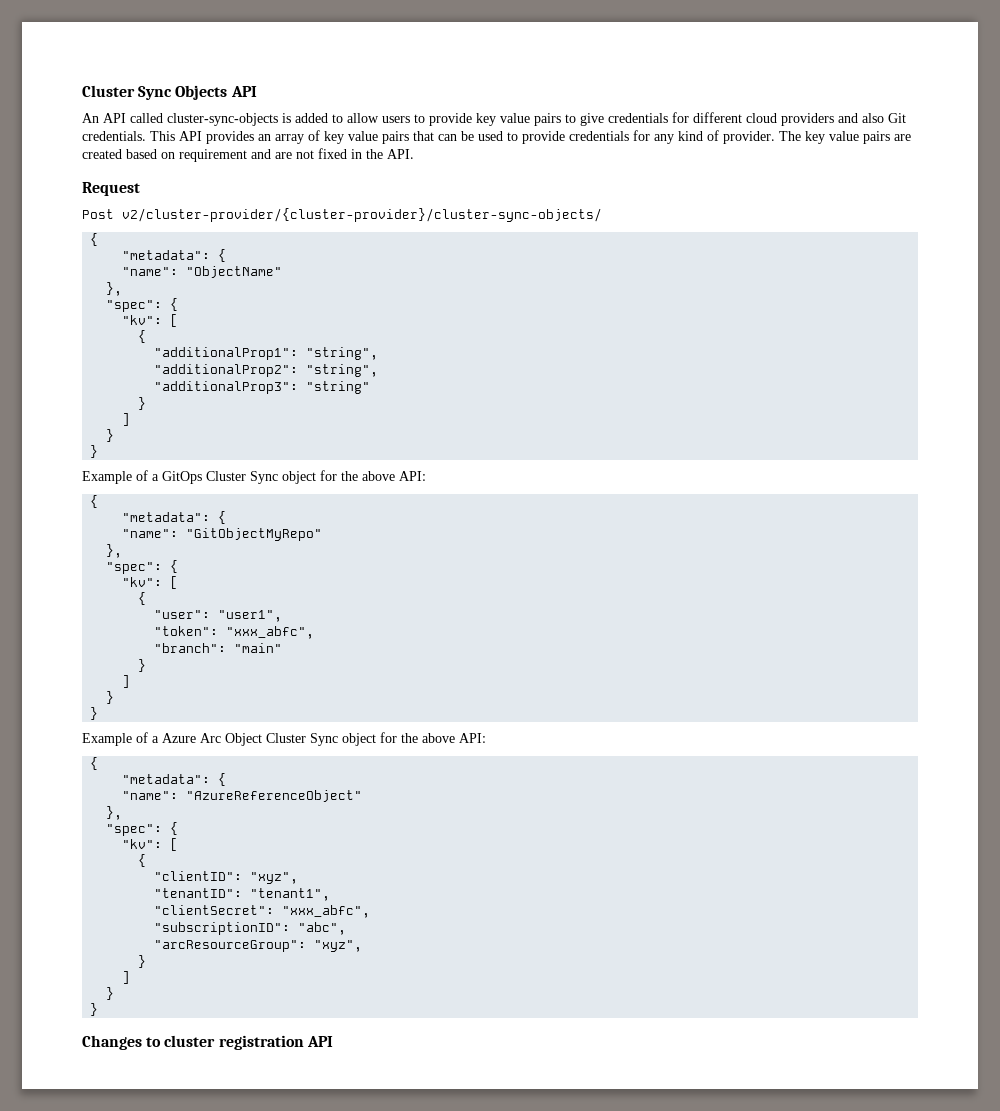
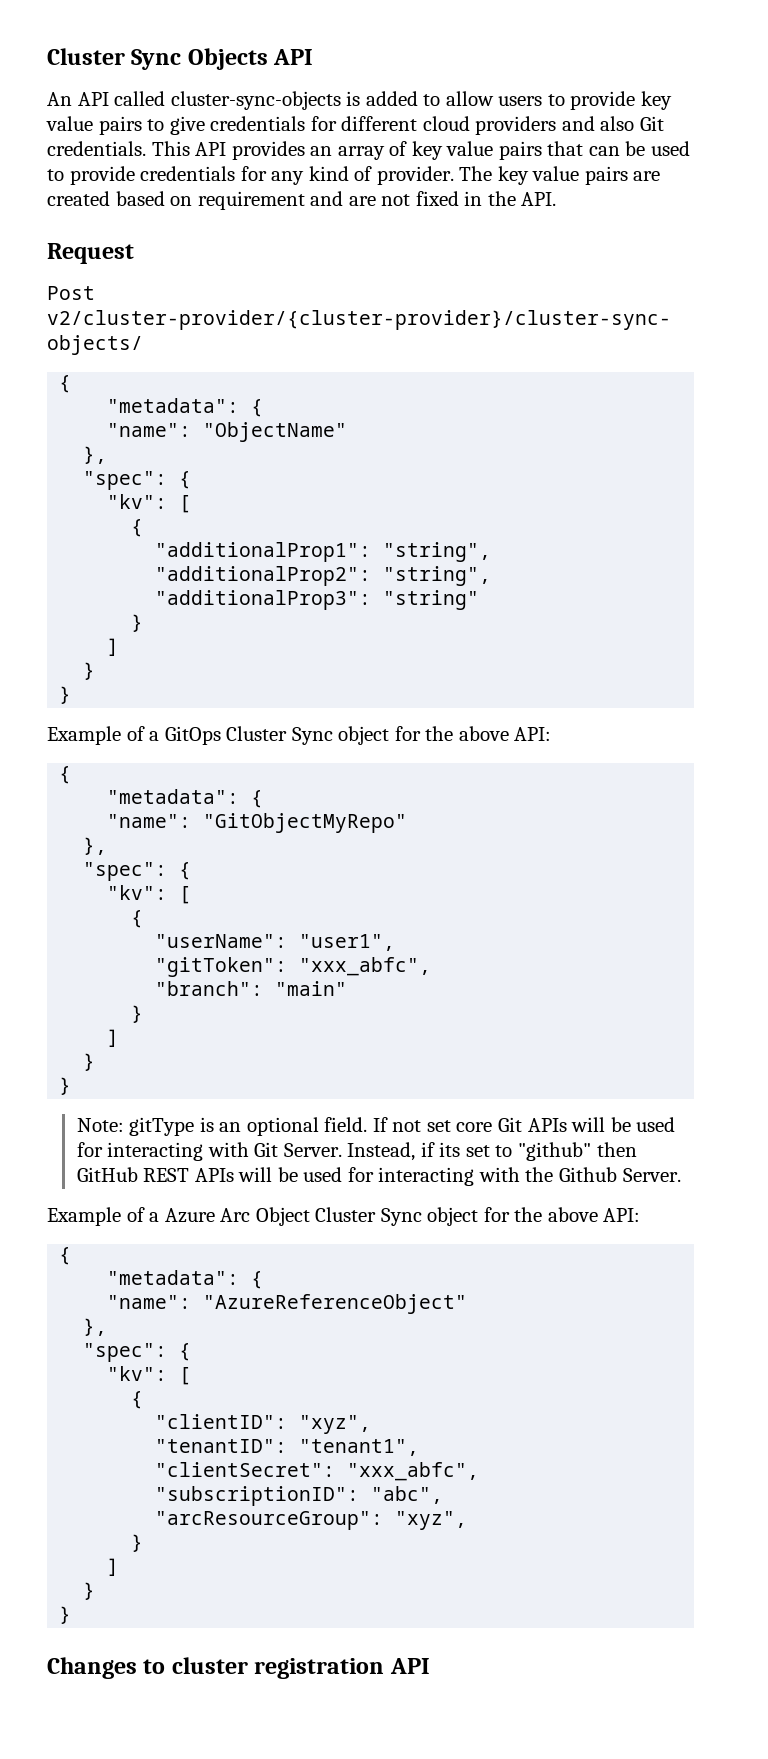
[154,610,211,619] "user": -> [155,934,288,948] "userName":
[154,626,219,636] "token": -> [155,957,288,977] "gitToken":
(99, 713) none -> [76,1117,676,1136] [76,1142,637,1161] [76,1167,681,1186] // Note: gitType is an optional field. If not set core Git APIs will be used for interacting with Git Server. Instead, if its set to "github" then GitHub REST APIs will be used for interacting with the Github Server.

